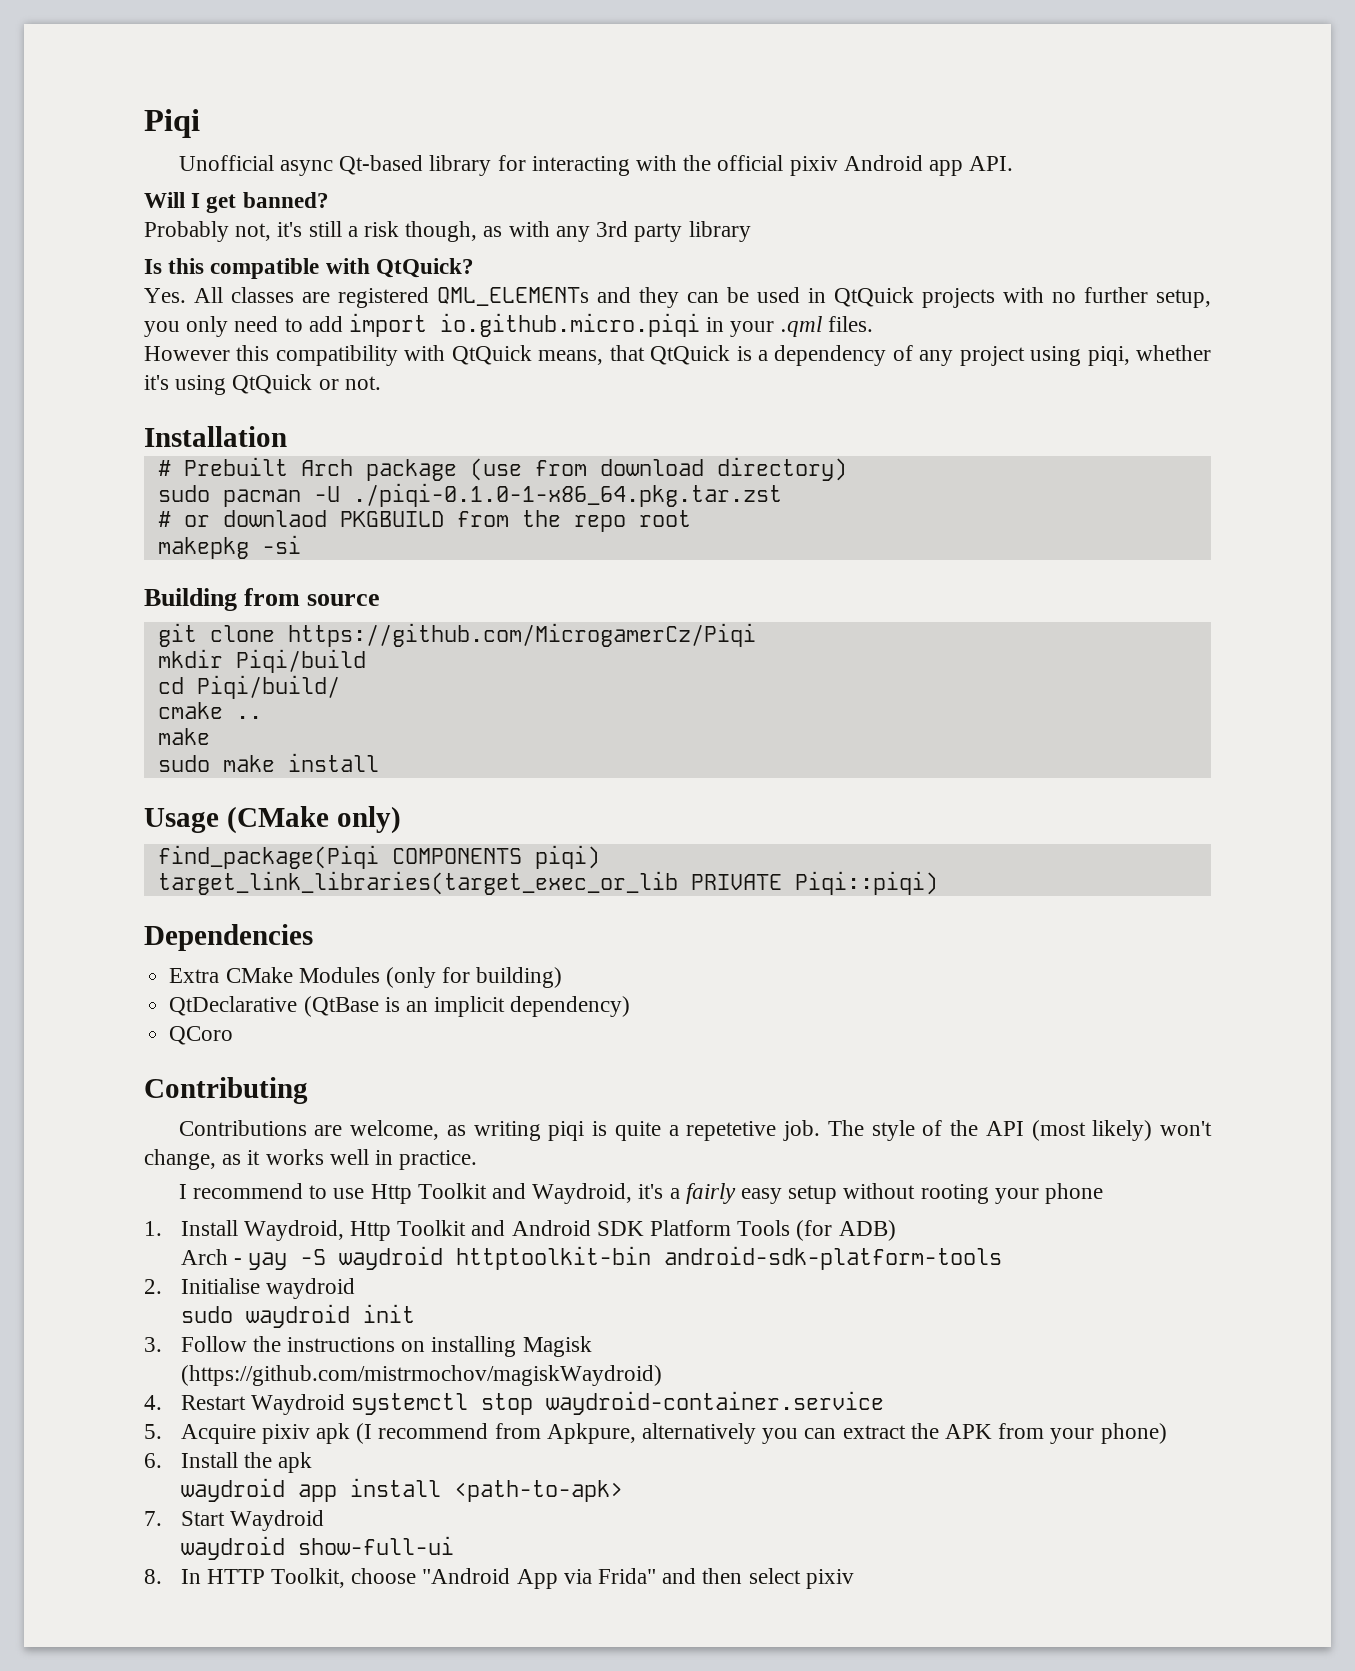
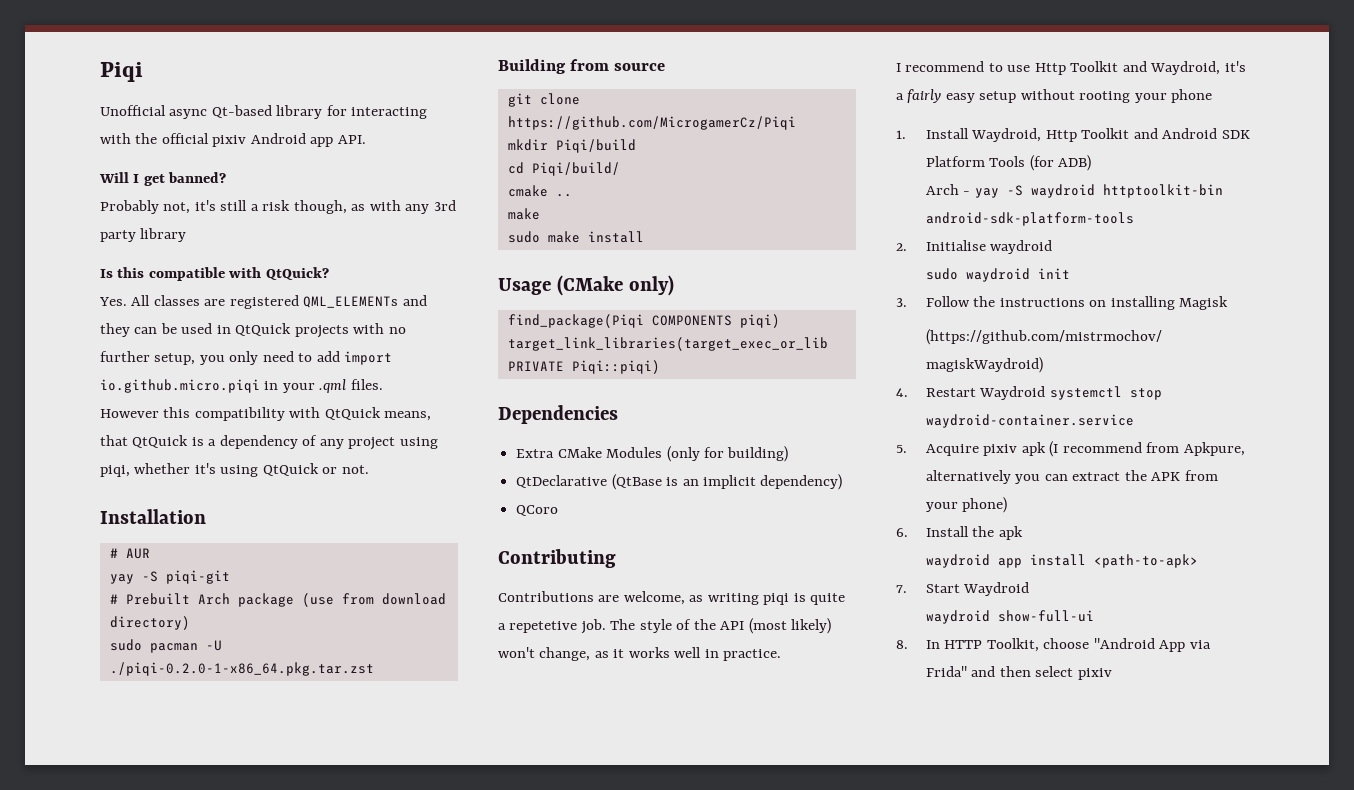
(287, 436) none -> [109,548,150,559] [109,570,230,584] // # AUR // yay -S piqi-git
[352,483,782,507] [157,510,691,532] [157,535,301,559] ./piqi-0.1.0-1-x86_64.pkg.tar.zst // # or downlaod PKGBUILD from the repo root // makepkg -si -> [109,662,374,676] ./piqi-0.2.0-1-x86_64.pkg.tar.zst

